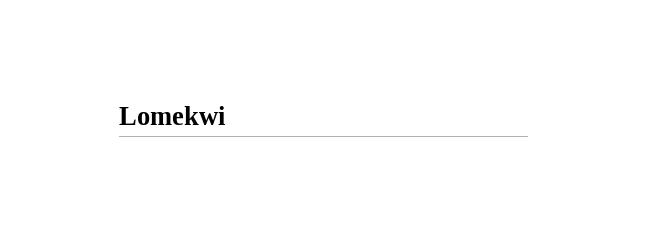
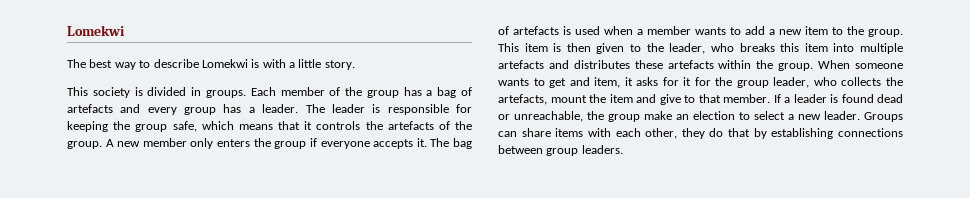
[119,106,225,125] Lomekwi -> [67,25,125,36] [67,59,355,70] [67,87,472,98] [67,104,473,115] [67,121,472,132] [67,138,473,149] [498,26,903,37] [498,43,904,54] [498,60,903,71] [498,77,904,88] [498,94,903,105] [498,111,903,122] [498,128,903,139] [498,145,623,156] Lomekwi // The best way to describe Lomekwi is with a little story. // This society is divided in groups. Each member of the group has a bag of artefacts and every group has a leader. The leader is responsible for keeping the group safe, which means that it controls the artefacts of the group. A new member only enters the group if everyone accepts it. The bag of artefacts is used when a member wants to add a new item to the group. This item is then given to the leader, who breaks this item into multiple artefacts and distributes these artefacts within the group. When someone wants to get and item, it asks for it for the group leader, who collects the artefacts, mount the item and give to that member. If a leader is found dead or unreachable, the group make an election to select a new leader. Groups can share items with each other, they do that by establishing connections between group leaders.

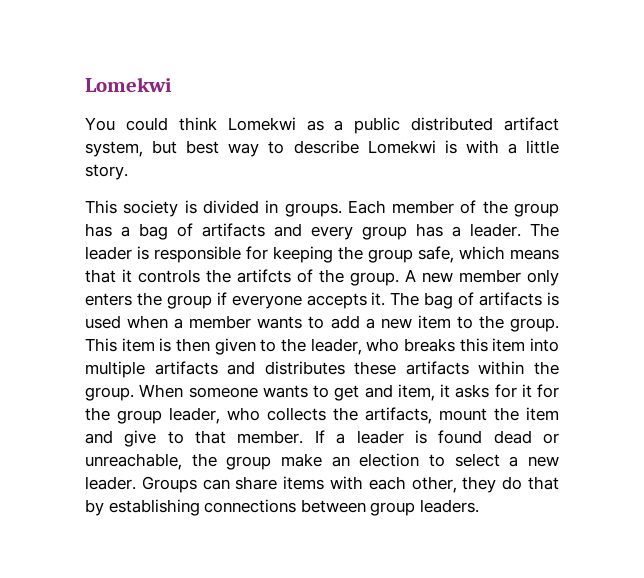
[67,59,86,68] The -> [85,117,559,134] [85,140,178,157] You could think Lomekwi as a public distributed artifact system, but
[67,104,113,113] artefacts -> [202,223,265,237] artifacts
[387,121,434,130] artefacts -> [237,269,291,283] artifcts
[513,26,559,35] artefacts -> [479,292,543,306] artifacts
[498,60,544,69] artefacts -> [154,361,218,375] artifacts
[667,60,714,69] artefacts -> [405,361,469,375] artifacts
[498,94,547,105] artefacts, -> [365,407,432,424] artifacts,

